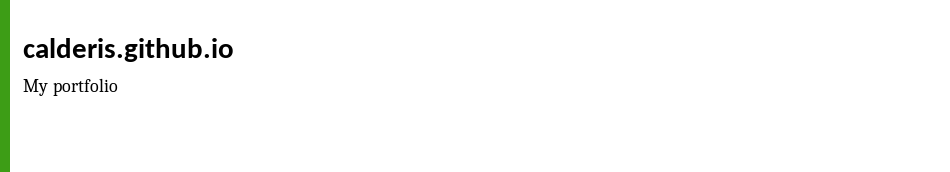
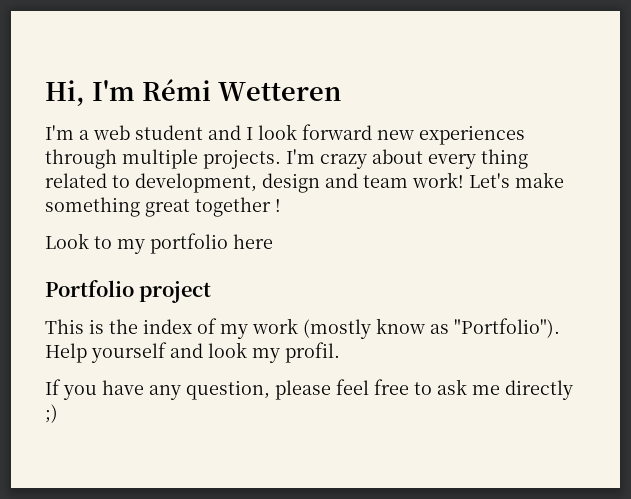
[23,38,234,62] [23,78,118,96] calderis.github.io // My portfolio -> [45,79,341,106] [45,124,525,145] [45,149,528,169] [45,172,564,193] [45,197,281,217] [45,233,273,254] [45,280,212,303] [45,318,560,339] [45,342,340,363] [45,379,573,400] [45,404,58,423] Hi, I'm Rémi Wetteren // I'm a web student and I look forward new experiences through multiple projects. I'm crazy about every thing related to development, design and team work! Let's make something great together ! // Look to my portfolio here // Portfolio project // This is the index of my work (mostly know as "Portfolio"). Help yourself and look my profil. // If you have any question, please feel free to ask me directly ;)

